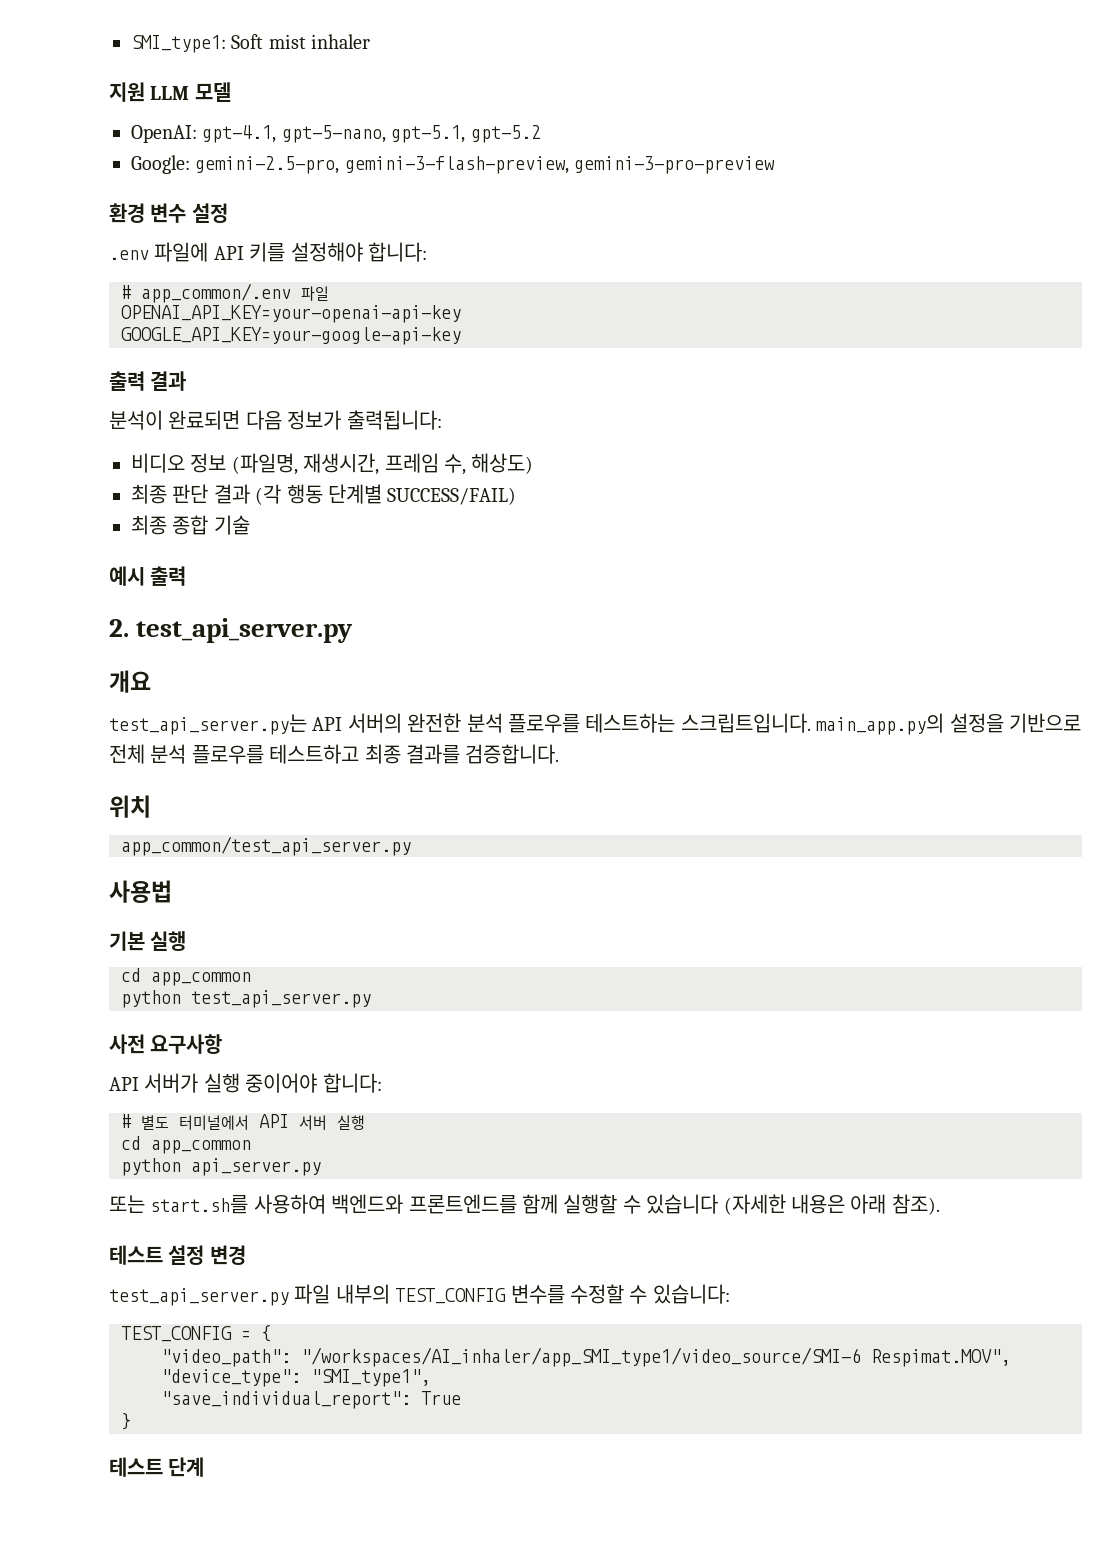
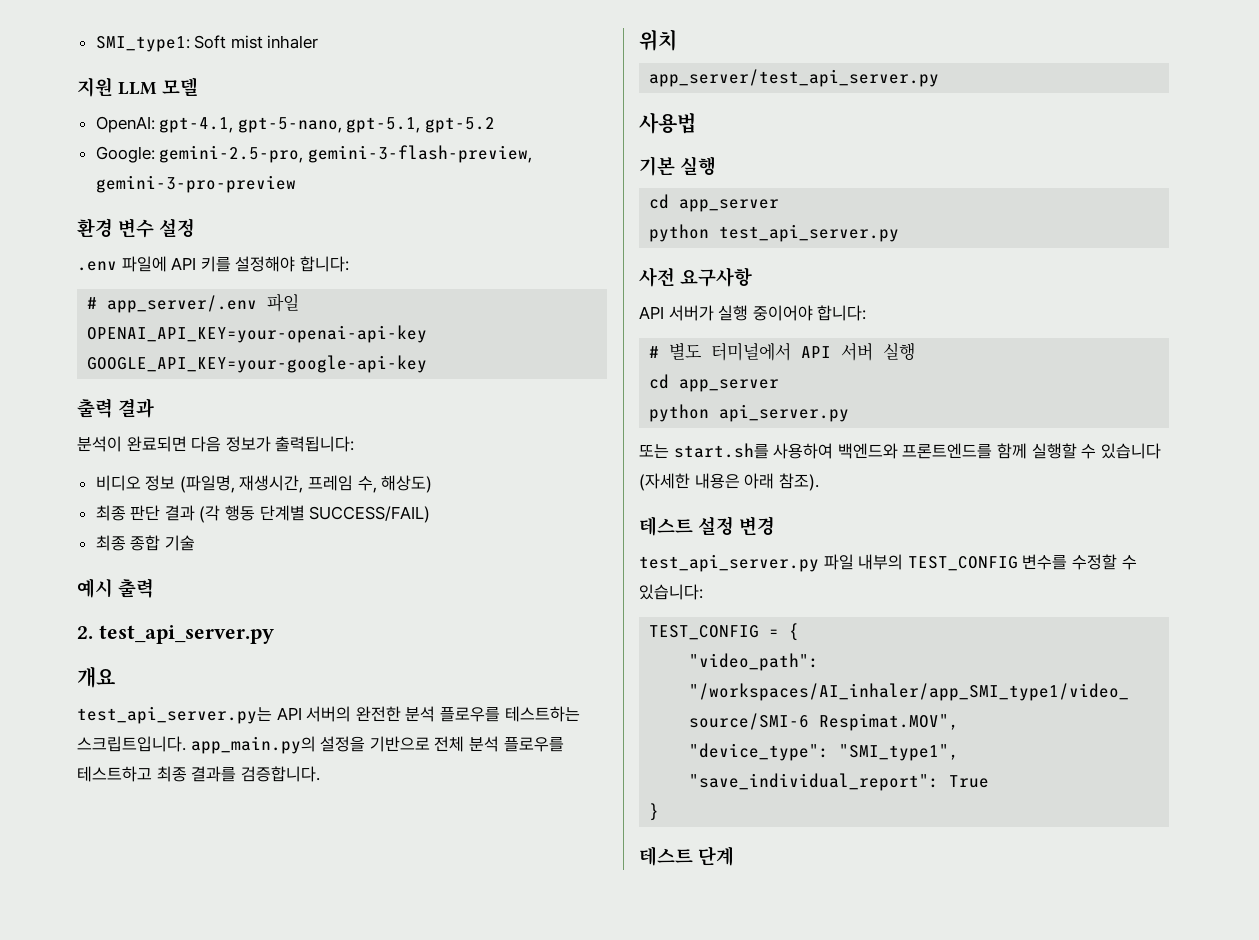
[141,283,291,303] app_common/.env -> [107,295,258,313] app_server/.env
[816,713,945,735] main_app.py의 -> [190,736,316,754] app_main.py의
[121,836,411,856] app_common/test_api_server.py -> [649,69,940,87] app_server/test_api_server.py
[151,972,251,986] app_common -> [679,199,780,212] app_server
[151,1140,251,1154] app_common -> [679,379,780,392] app_server

